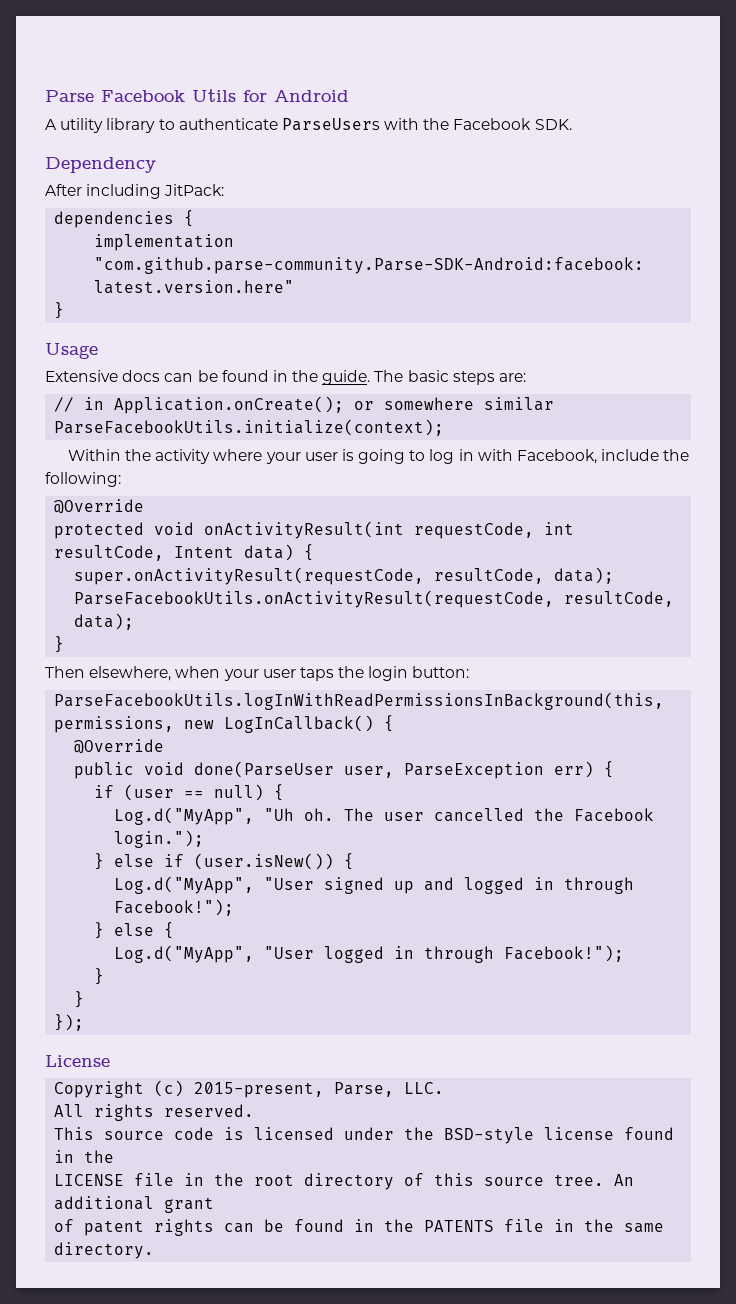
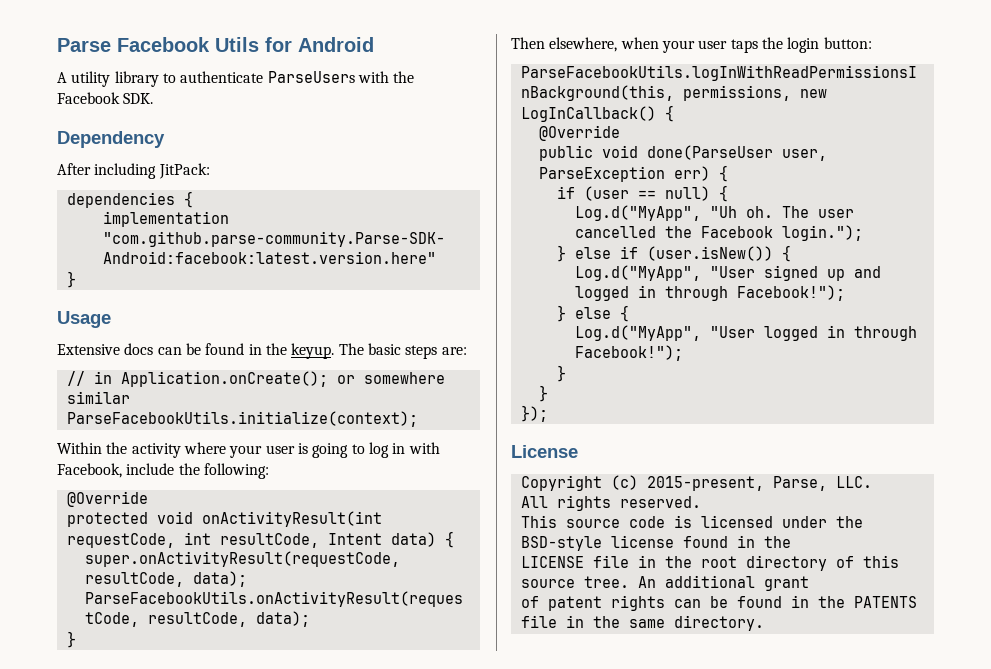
[322,370,371,385] guide. -> [291,343,335,359] keyup.

